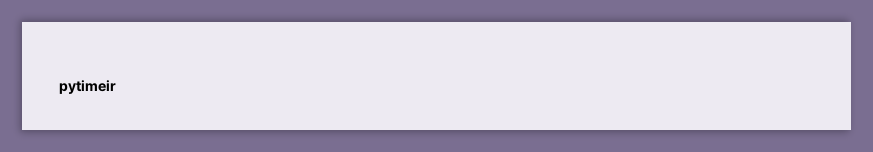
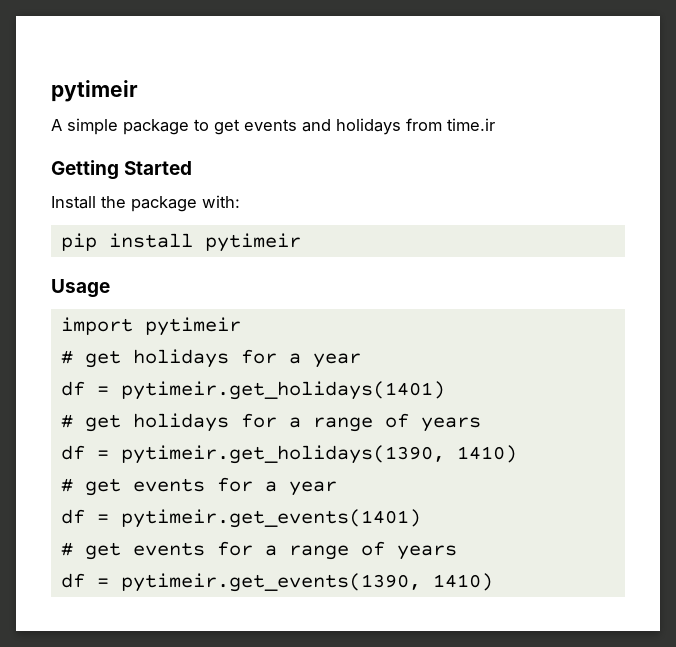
[59,80,116,94] pytimeir -> [51,80,138,102] [51,118,495,135] [51,160,193,180] [51,195,240,212] [60,233,301,252] [51,279,110,298] [60,317,241,336] [60,349,361,368] [60,381,445,400] [60,413,481,432] [60,445,517,464] [60,477,337,496] [60,509,421,528] [60,541,457,560] [60,573,493,592] pytimeir // A simple package to get events and holidays from time.ir // Getting Started // Install the package with: // pip install pytimeir // Usage // import pytimeir // # get holidays for a year // df = pytimeir.get_holidays(1401) // # get holidays for a range of years // df = pytimeir.get_holidays(1390, 1410) // # get events for a year // df = pytimeir.get_events(1401) // # get events for a range of years // df = pytimeir.get_events(1390, 1410)

